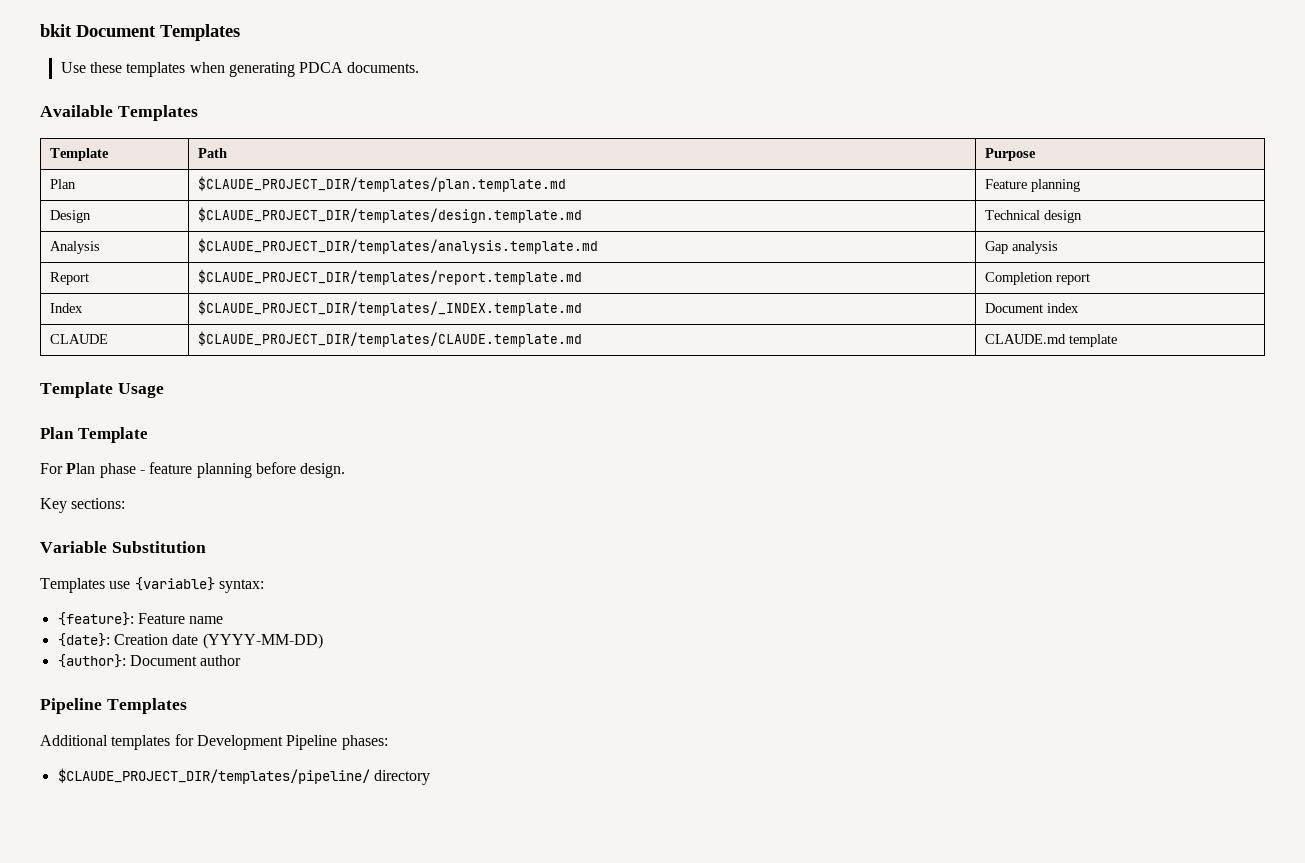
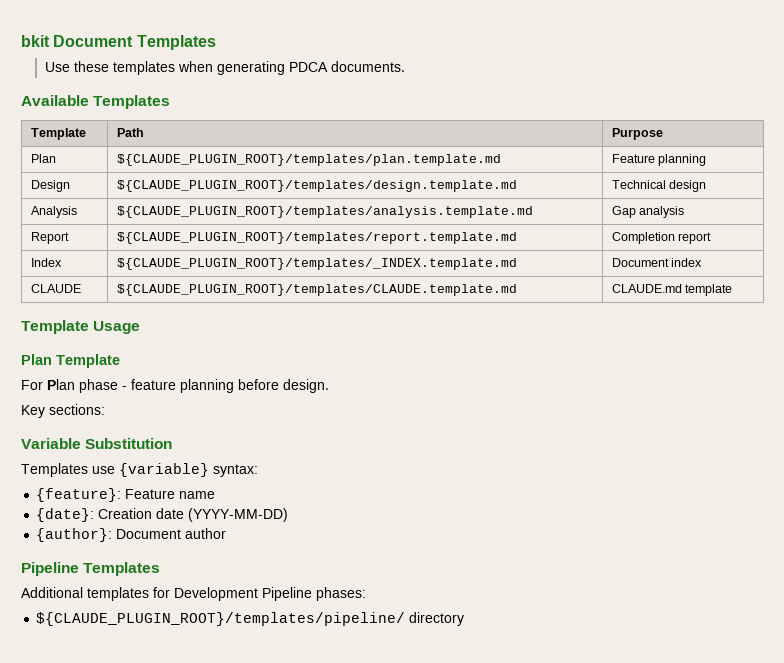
[198,176,567,192] $CLAUDE_PROJECT_DIR/templates/plan.template.md -> [117,154,502,166] ${CLAUDE_PLUGIN_ROOT}/templates/plan.template.md
[198,207,583,223] $CLAUDE_PROJECT_DIR/templates/design.template.md -> [117,180,518,192] ${CLAUDE_PLUGIN_ROOT}/templates/design.template.md
[198,238,599,254] $CLAUDE_PROJECT_DIR/templates/analysis.template.md -> [117,206,534,218] ${CLAUDE_PLUGIN_ROOT}/templates/analysis.template.md
[198,269,583,285] $CLAUDE_PROJECT_DIR/templates/report.template.md -> [117,232,518,244] ${CLAUDE_PLUGIN_ROOT}/templates/report.template.md
[198,300,583,316] $CLAUDE_PROJECT_DIR/templates/_INDEX.template.md -> [117,258,518,270] ${CLAUDE_PLUGIN_ROOT}/templates/_INDEX.template.md
[198,331,583,347] $CLAUDE_PROJECT_DIR/templates/CLAUDE.template.md -> [117,284,518,296] ${CLAUDE_PLUGIN_ROOT}/templates/CLAUDE.template.md
[57,768,370,784] $CLAUDE_PROJECT_DIR/templates/pipeline/ -> [36,612,406,626] ${CLAUDE_PLUGIN_ROOT}/templates/pipeline/

